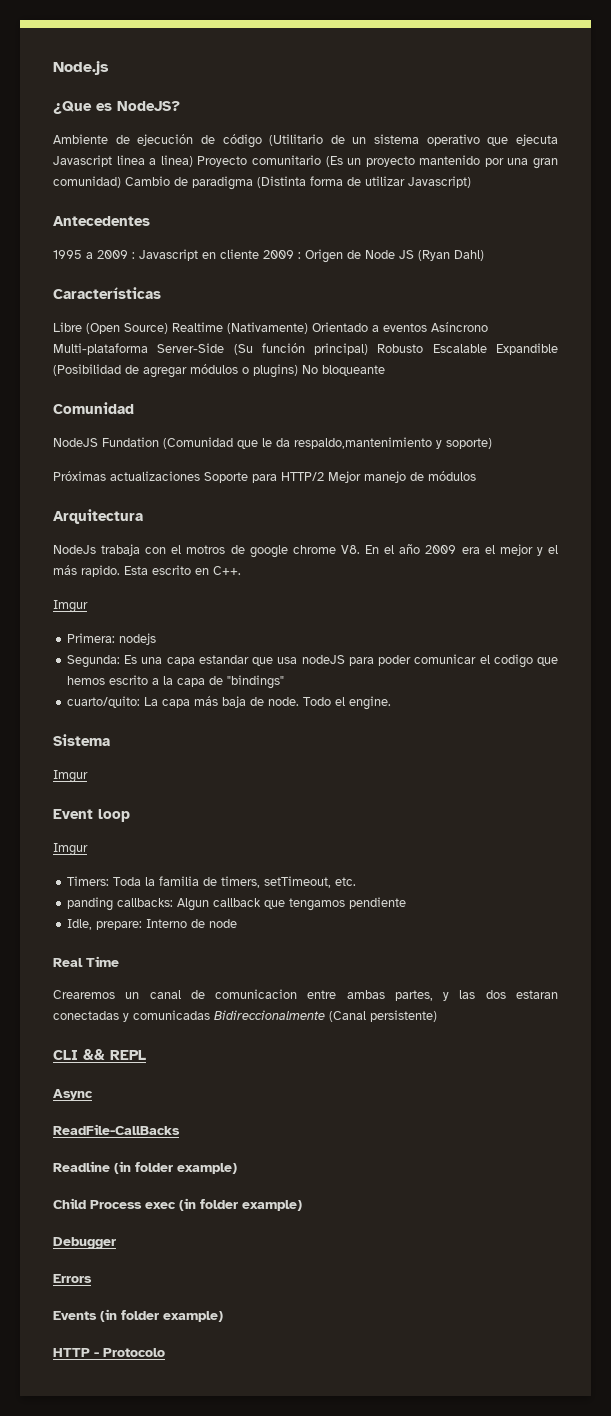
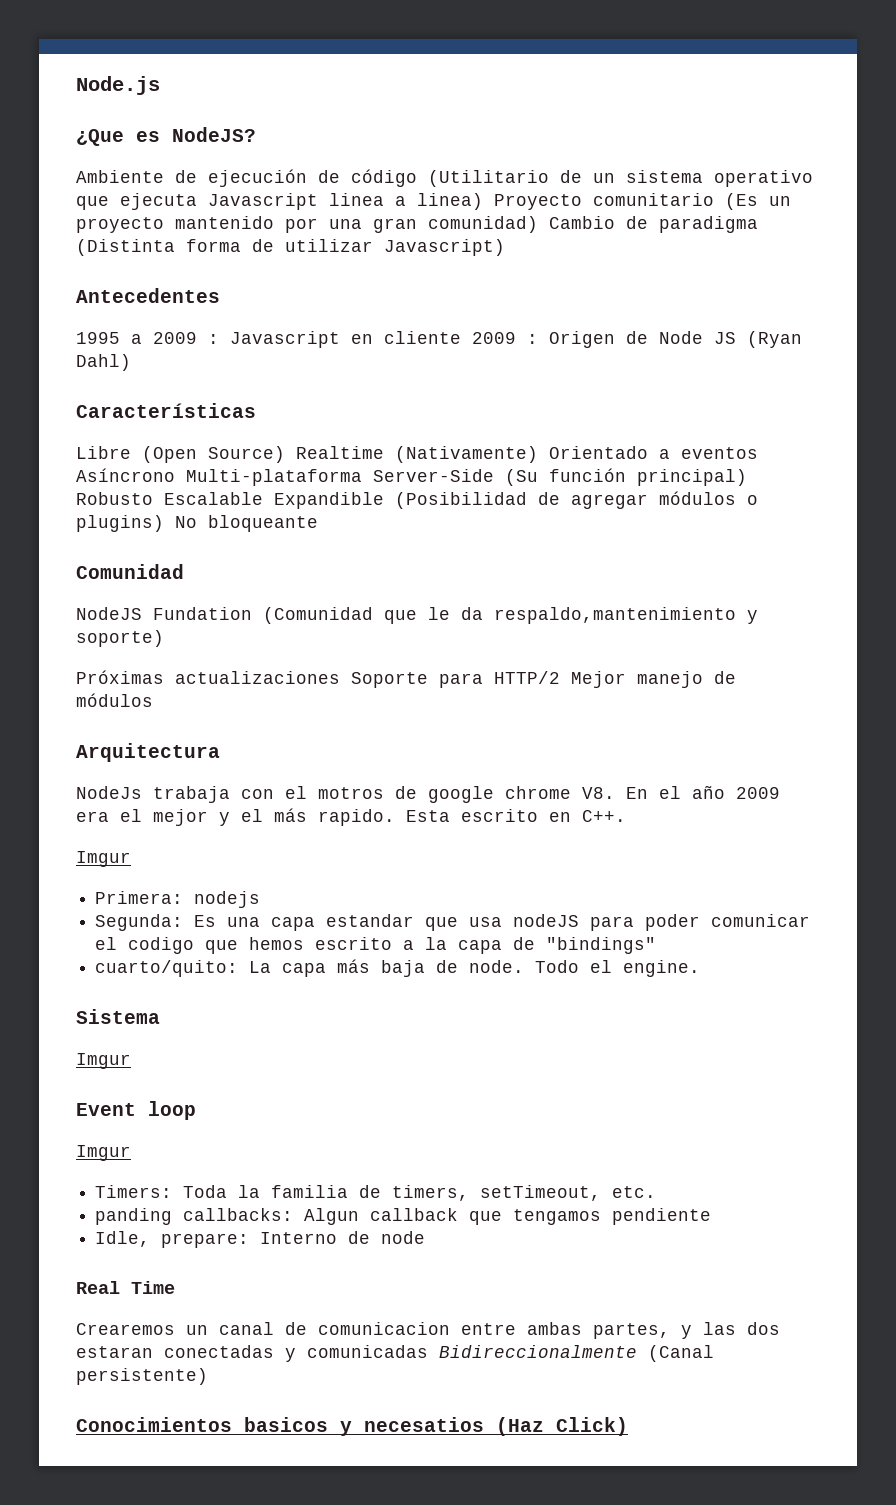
[53,1049,146,1060] [53,1089,93,1100] [53,1124,180,1135] [53,1161,237,1174] [53,1198,302,1211] [53,1237,116,1249] [53,1274,92,1283] [53,1309,223,1322] [53,1348,165,1357] CLI && REPL // Async // ReadFile-CallBacks // Readline (in folder example) // Child Process exec (in folder example) // Debugger // Errors // Events (in folder example) // HTTP - Protocolo -> [76,1417,628,1436] Conocimientos basicos y necesatios (Haz Click)

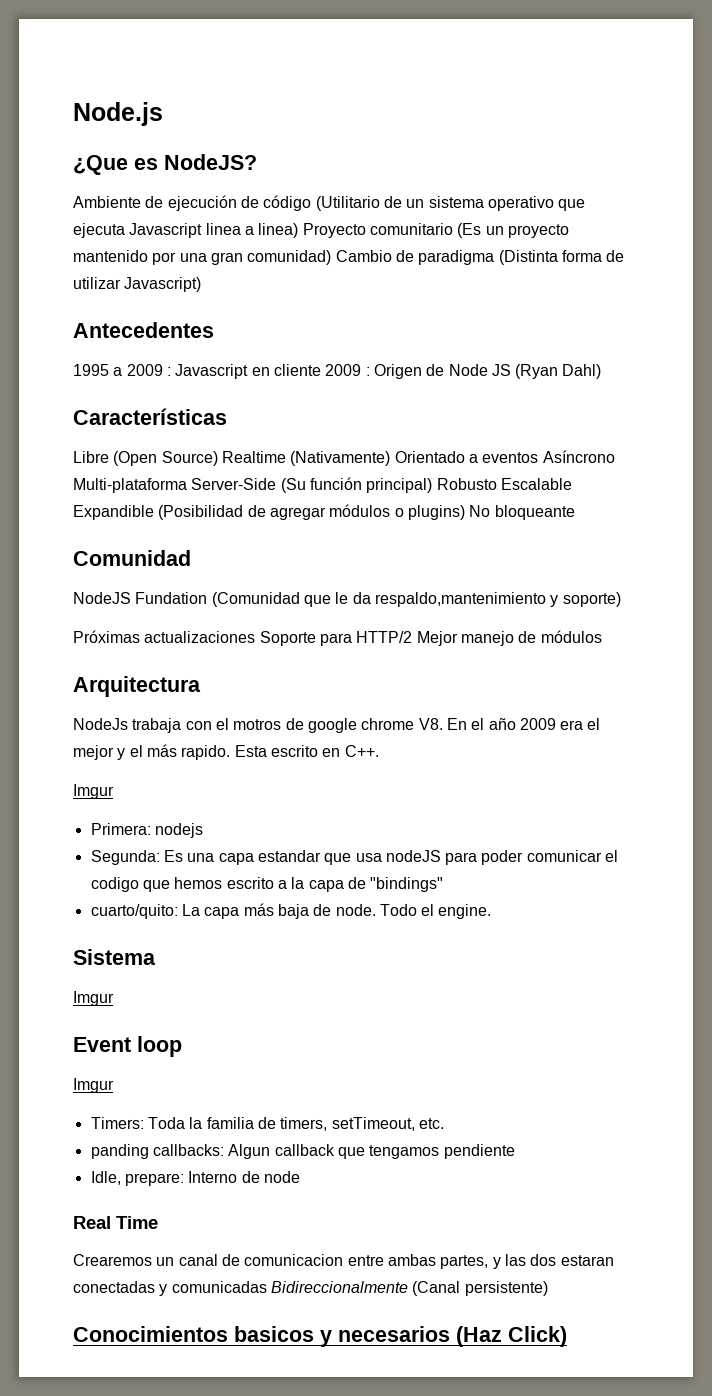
[364,1417,484,1432] necesatios -> [338,1326,450,1342] necesarios

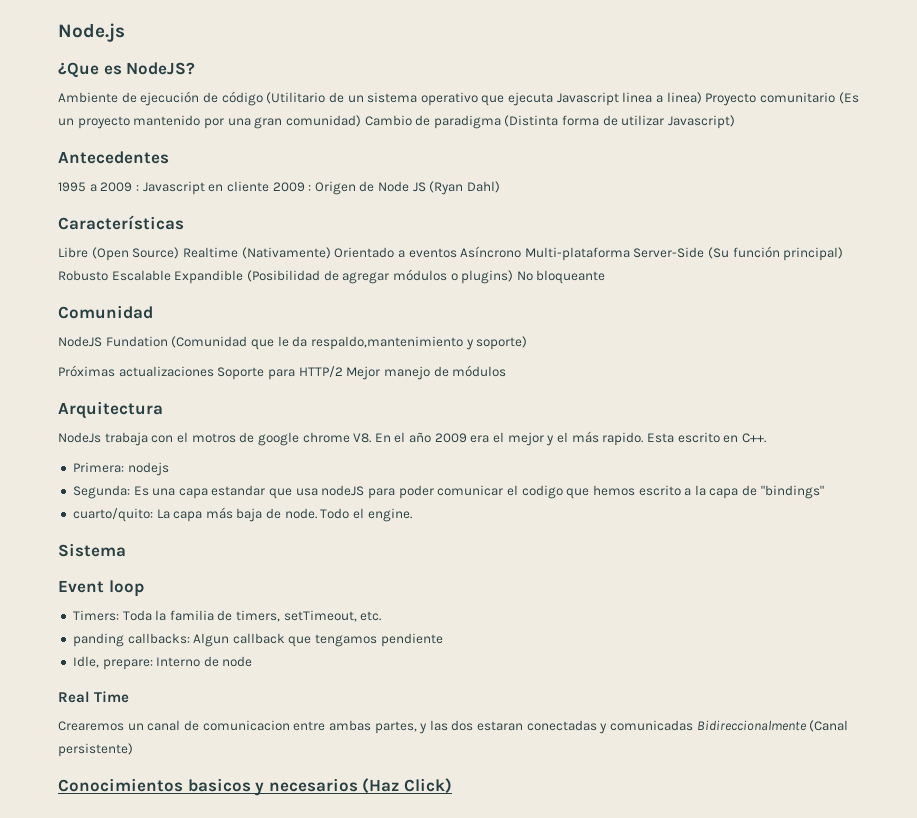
[73,784,114,799] // Imgur -> (766, 438) none
[73,991,114,1006] // Imgur -> (126, 550) none
[73,1078,114,1093] // Imgur -> (144, 588) none

